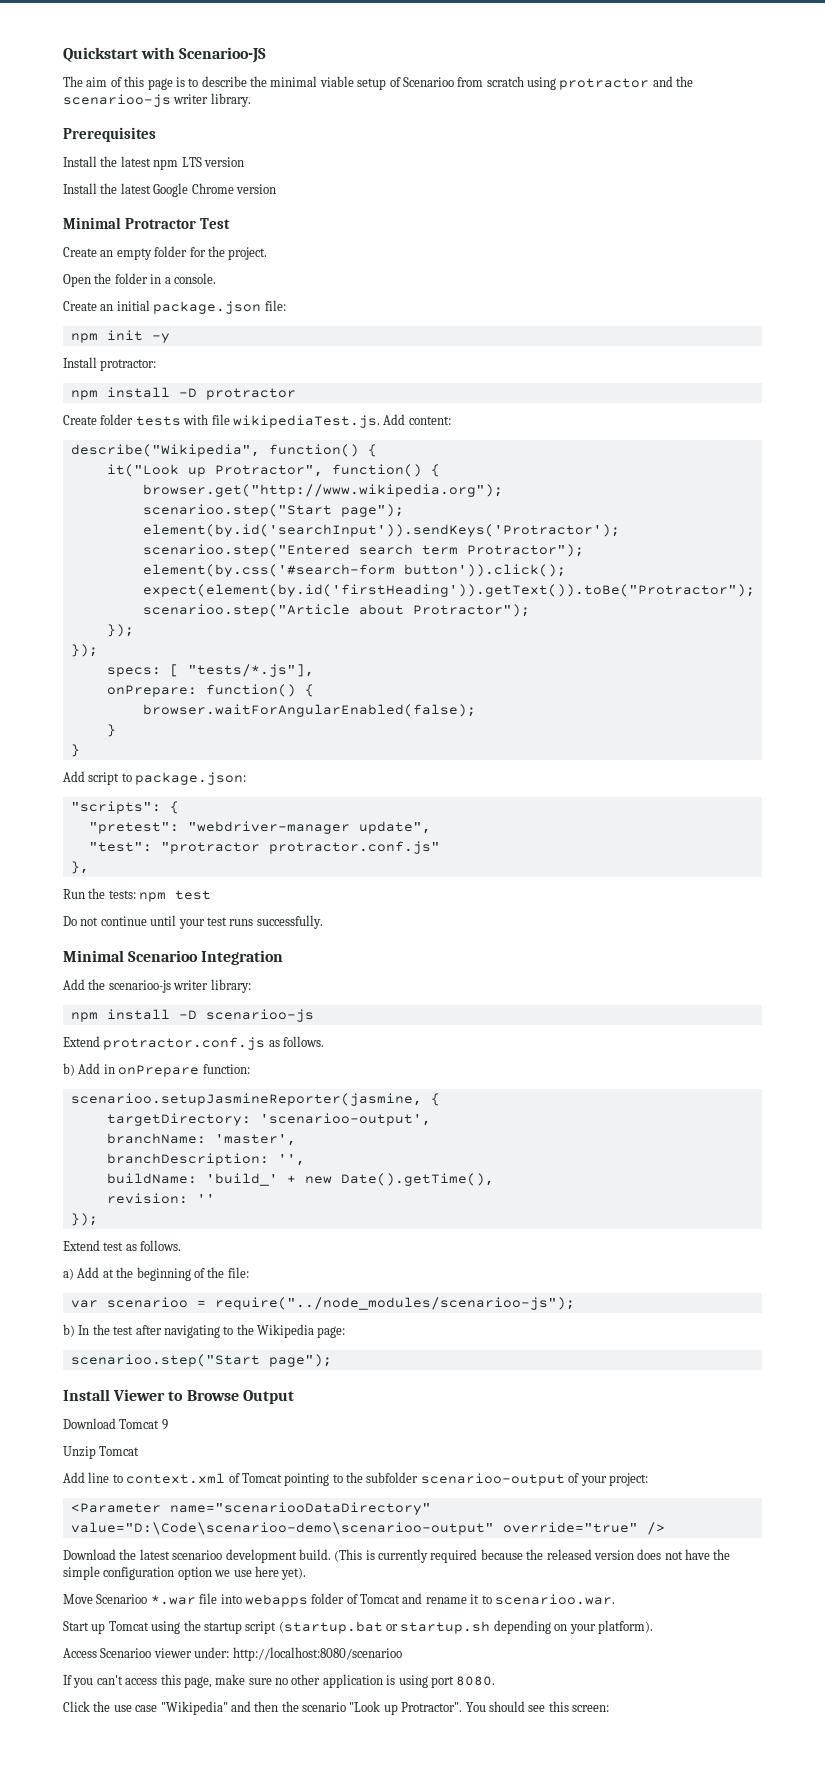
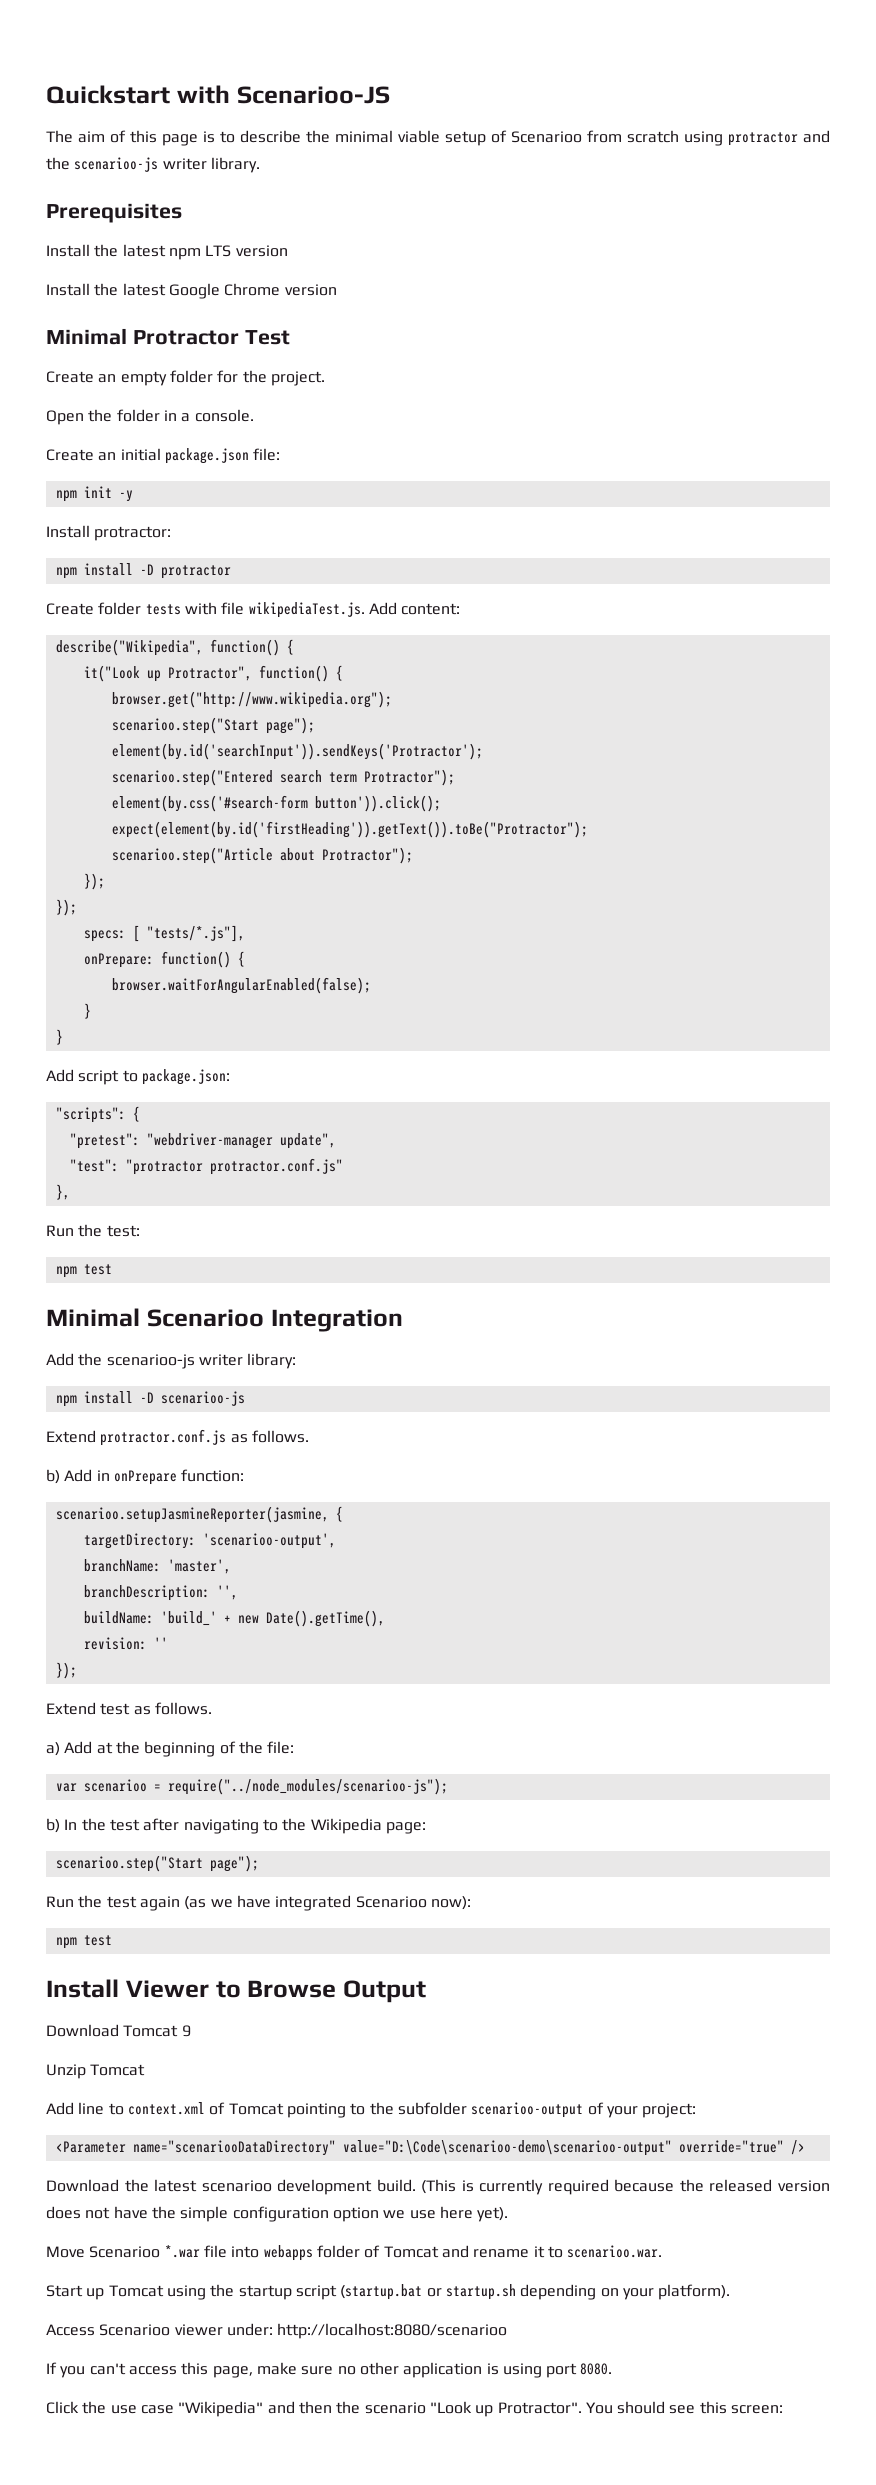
[108,890,212,902] [63,915,323,929] tests: npm test // Do not continue until your test runs successfully. -> [106,1225,140,1237] [55,1264,112,1278] test: // npm test
(332, 1360) none -> [46,1895,471,1911] [55,1935,112,1949] // Run the test again (as we have integrated Scenarioo now): // npm test

